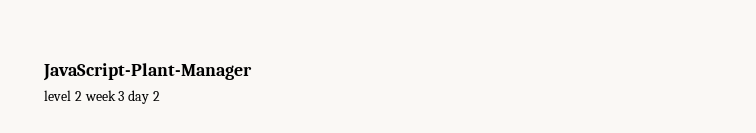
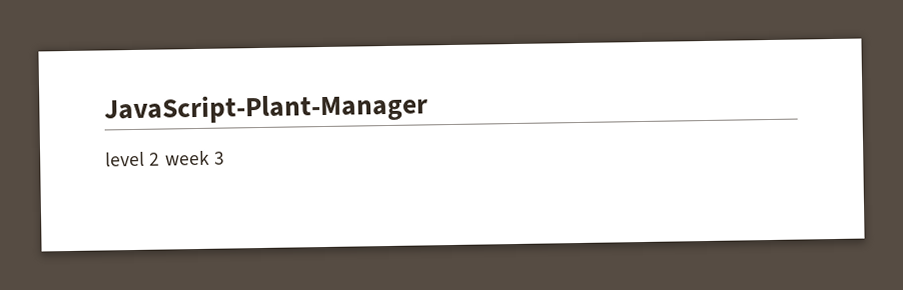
[128,90,160,104] day 2 -> (225, 158) none

